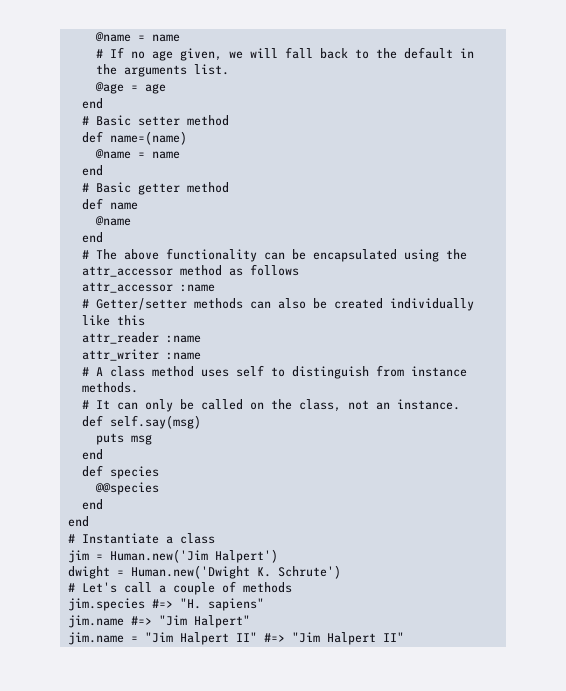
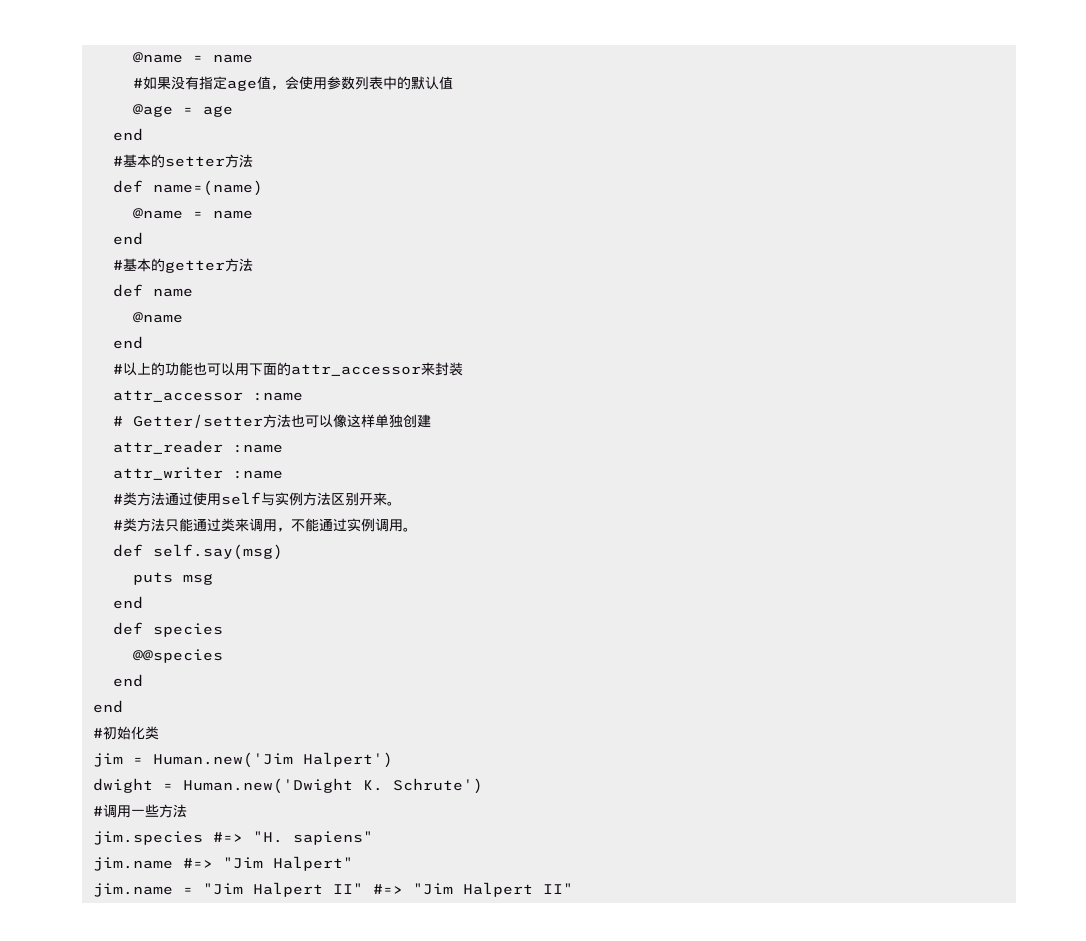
[109,47,474,61] [95,64,229,77] If no age given, we will fall back to the default in the arguments list. -> [142,76,453,91] 如果没有指定age值，会使用参数列表中的默认值
[95,115,229,126] Basic setter method -> [122,154,253,168] 基本的setter方法
[95,182,229,195] Basic getter method -> [122,258,253,273] 基本的getter方法
[95,248,467,262] [81,264,299,277] [81,282,215,293] [81,298,474,311] [81,315,145,326] The above functionality can be encapsulated using the attr_accessor method as follows // attr_accessor :name // # Getter/setter methods can also be created individually like this -> [122,362,463,376] [112,390,303,402] [112,414,431,428] 以上的功能也可以用下面的attr_accessor来封装 // attr_accessor :name // # Getter/setter方法也可以像这样单独创建
[95,365,467,379] [81,382,138,393] [81,399,460,412] A class method uses self to distinguish from instance methods. // # It can only be called on the class, not an instance. -> [122,492,401,506] [112,518,417,532] 类方法通过使用self与实例方法区别开来。 // #类方法只能通过类来调用，不能通过实例调用。
[81,533,215,544] Instantiate a class -> [102,726,159,740] 初始化类
[81,581,292,595] Let's call a couple of methods -> [102,804,187,818] 调用一些方法

